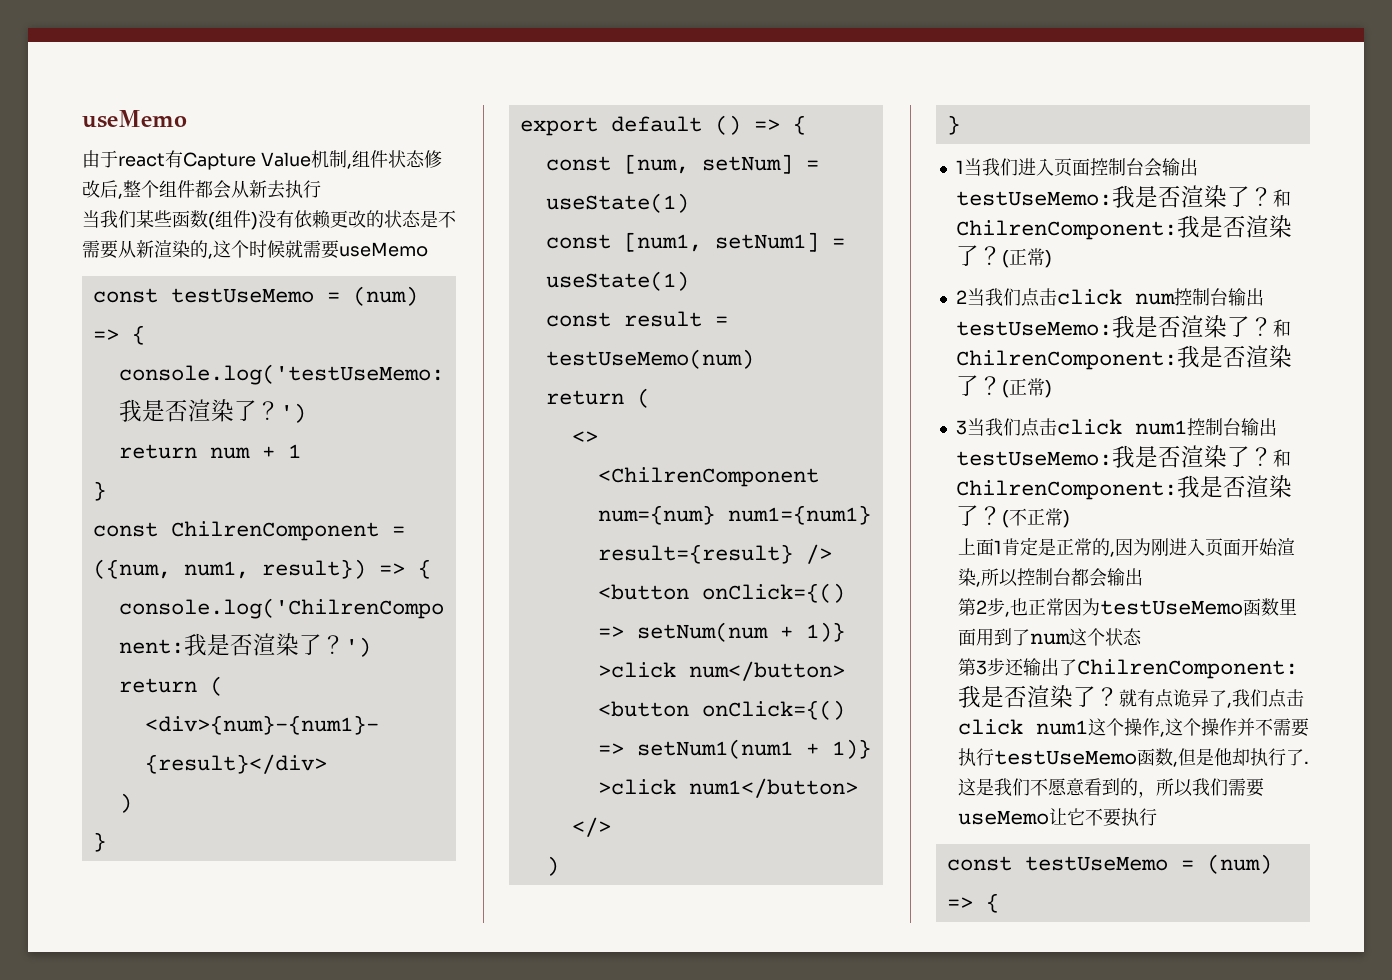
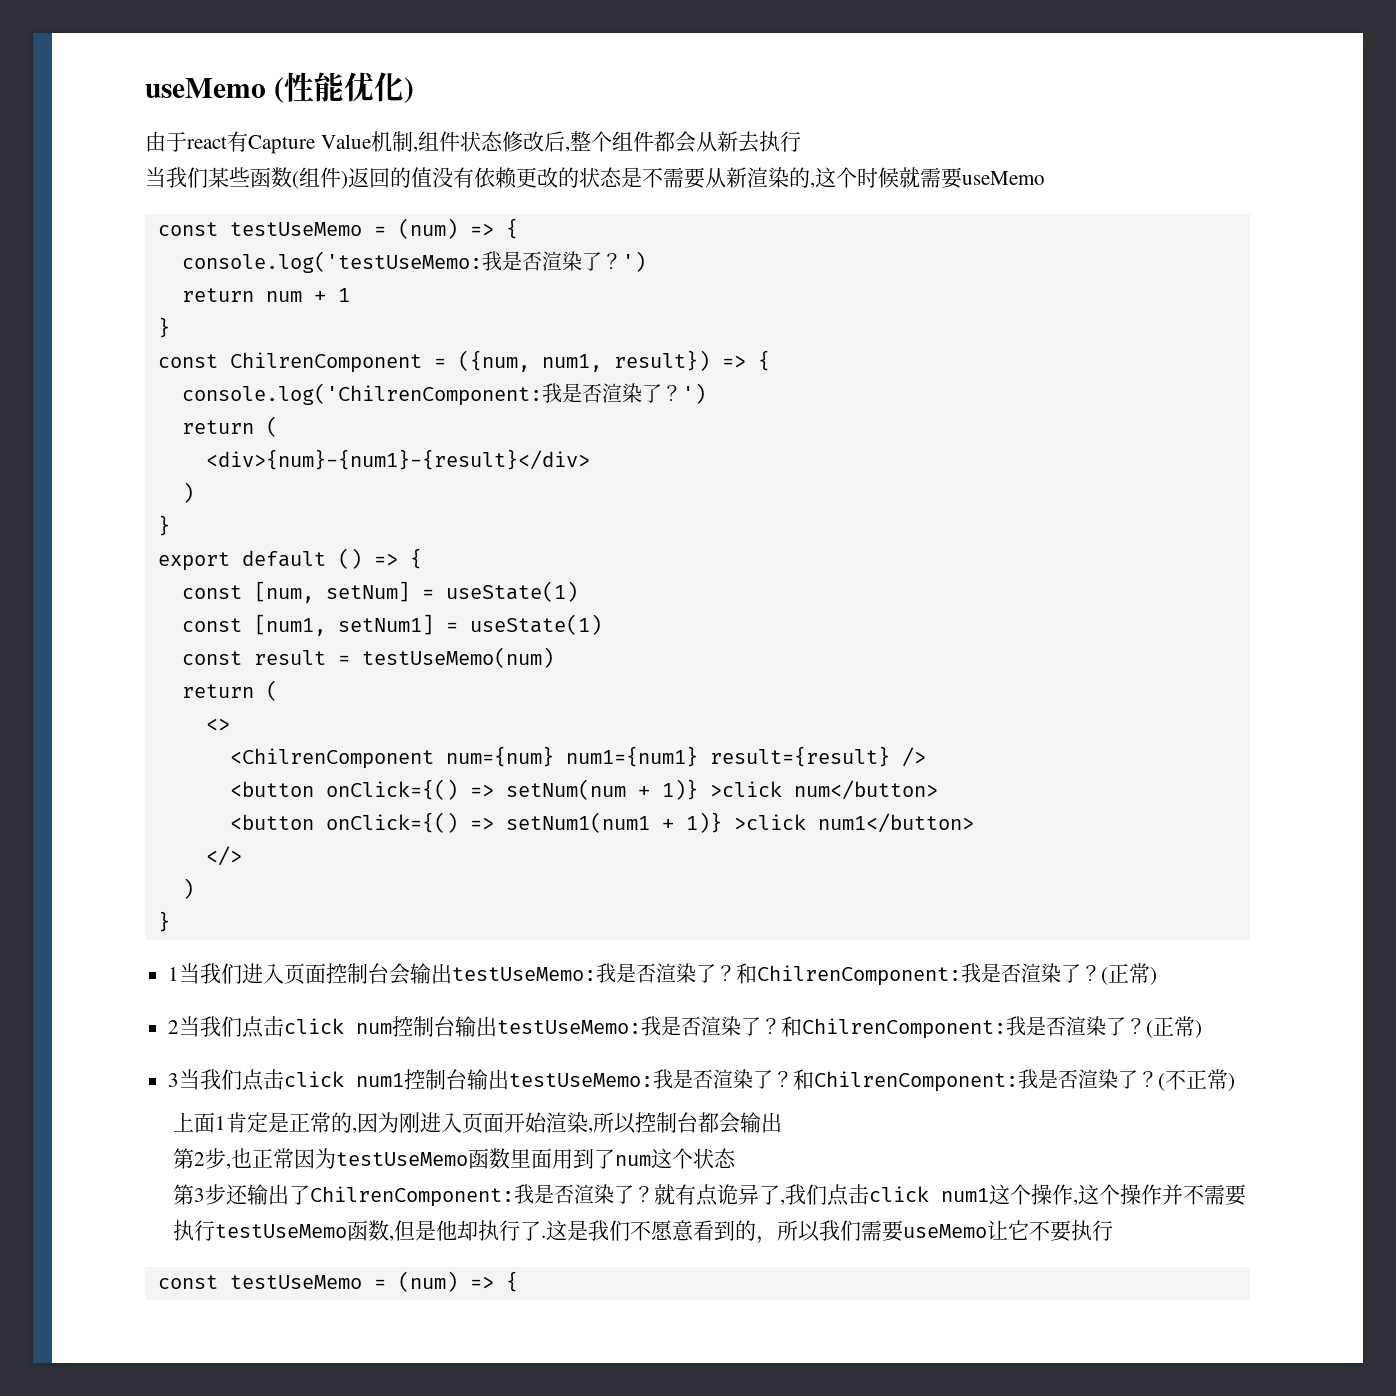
[82,110,187,128] useMemo -> [145,72,414,103] useMemo (性能优化)
(258, 221) none -> [348,167,432,188] 返回的值

